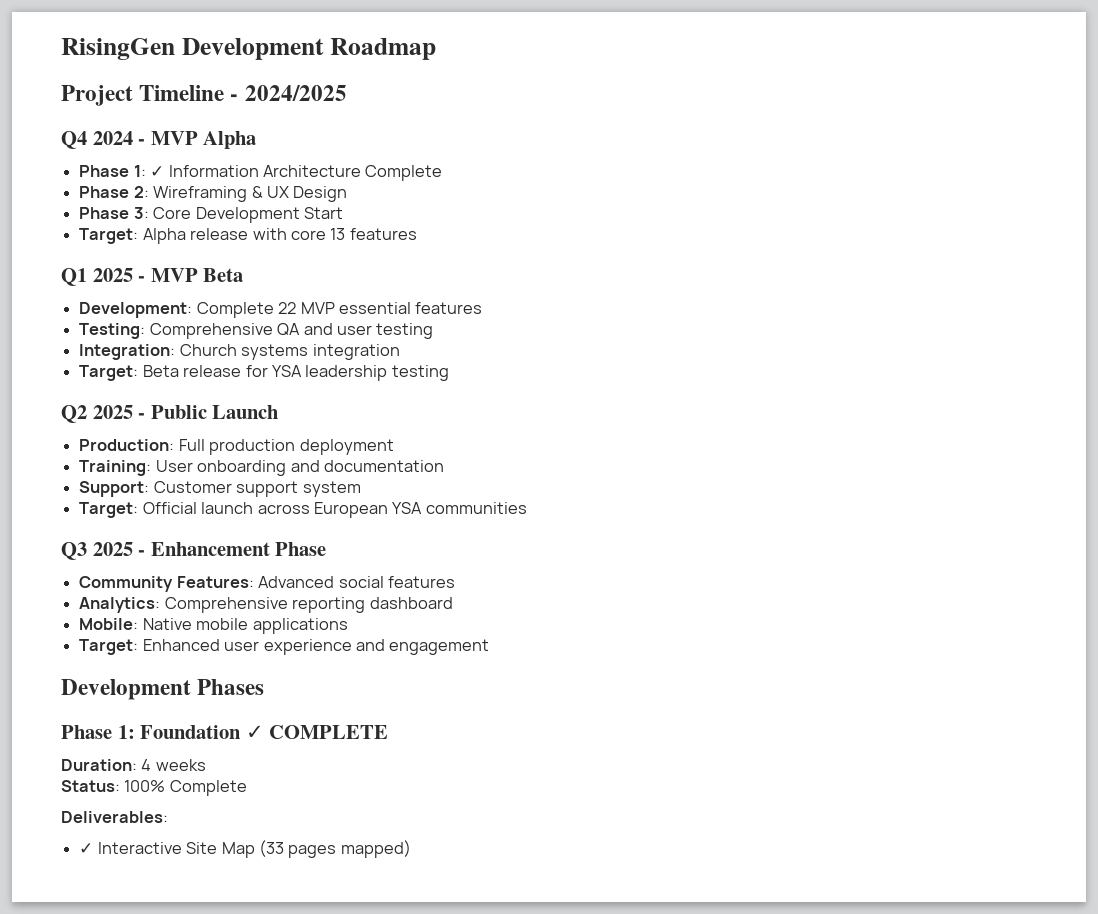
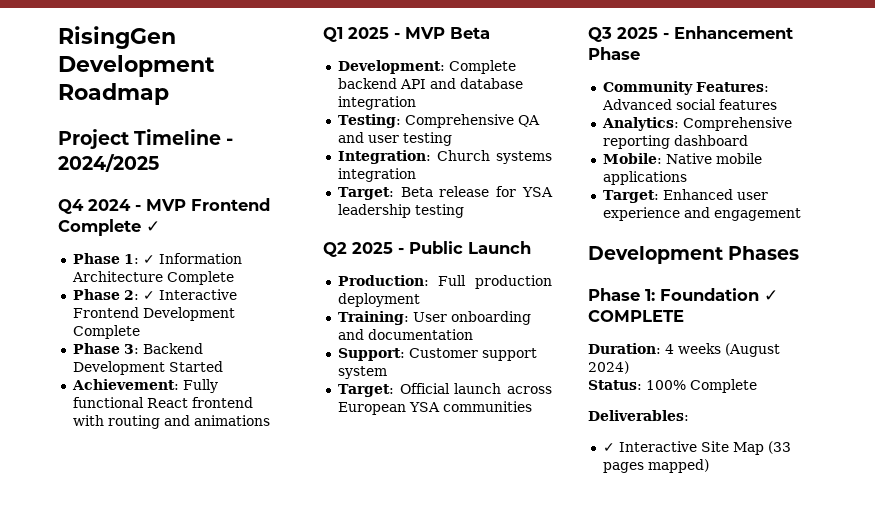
[203,131,257,149] Alpha -> [191,198,270,211] [58,219,160,236] Frontend Complete ✓
[153,186,348,202] [79,207,343,223] [79,228,417,244] Wireframing & UX Design // Phase 3: Core Development Start // Target: Alpha release with core 13 features -> [142,289,237,300] [72,307,235,321] [72,325,140,339] [72,343,203,354] [72,361,223,375] [71,379,218,393] [72,397,253,408] [72,415,270,429] ✓ Interactive Frontend Development Complete // Phase 3: Backend Development Started // Achievement: Fully functional React frontend with routing and animations
[278,302,483,314] 22 MVP essential features -> [337,78,523,89] [337,96,416,110] backend API and database integration
(206, 765) none -> [725,343,780,357] [588,361,629,374] (August 2024)

